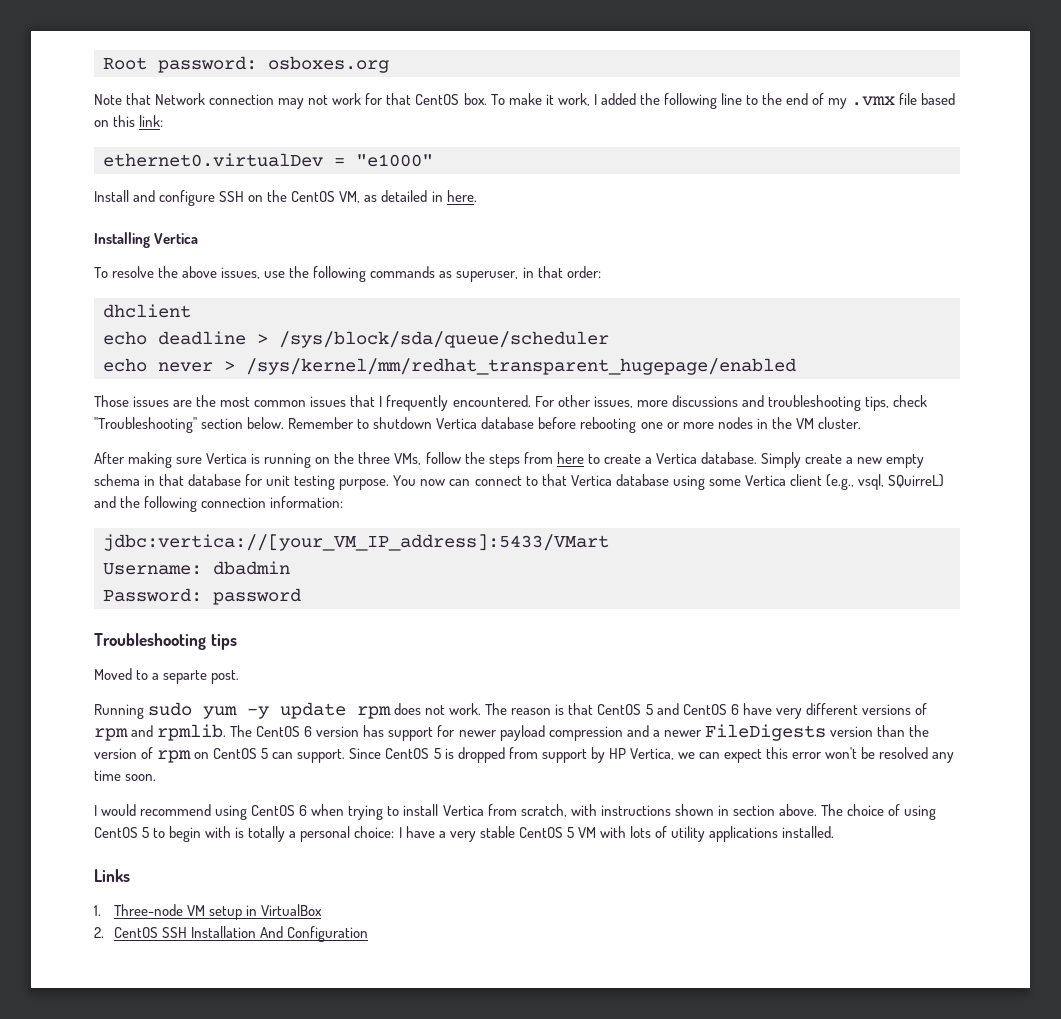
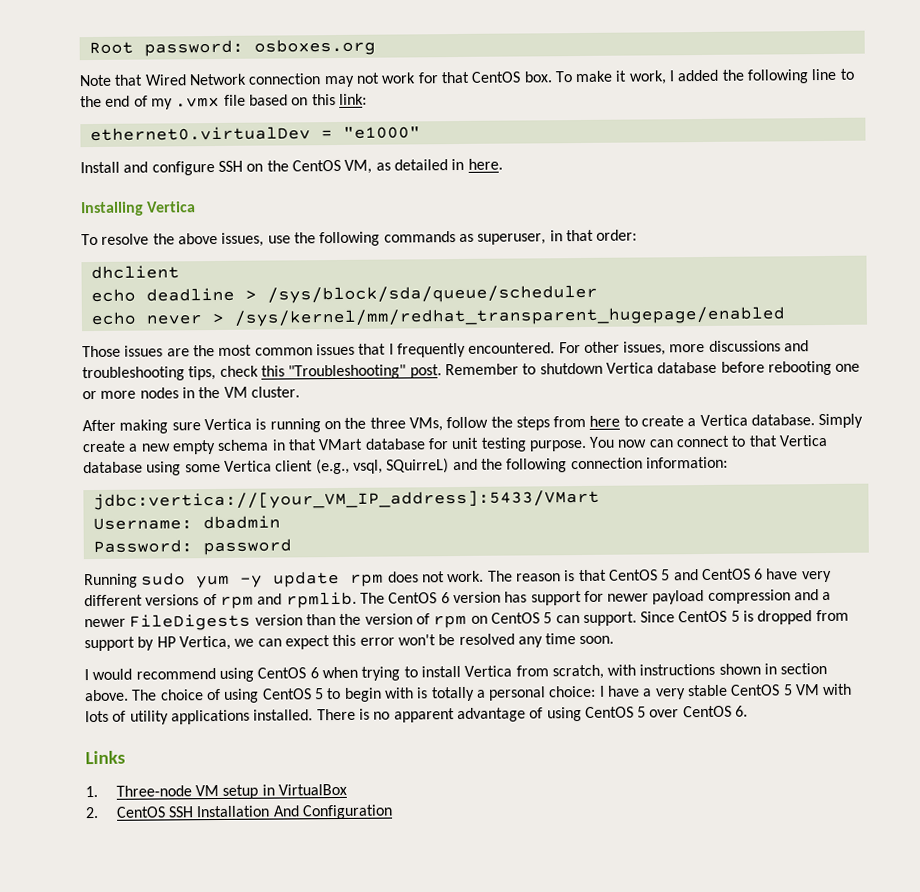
(152, 99) none -> [144,74,187,86] Wired
[94,417,285,433] "Troubleshooting" section below. -> [260,364,442,380] this "Troubleshooting" post.
(185, 480) none -> [318,438,364,451] VMart
[94,633,237,650] [94,668,240,684] // Troubleshooting tips // Moved to a separte post. -> (292, 547) none
(835, 832) none -> [316,705,749,723] There is no apparent advantage of using CentOS 5 over CentOS 6.

